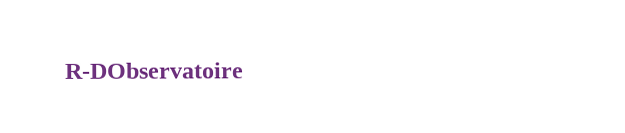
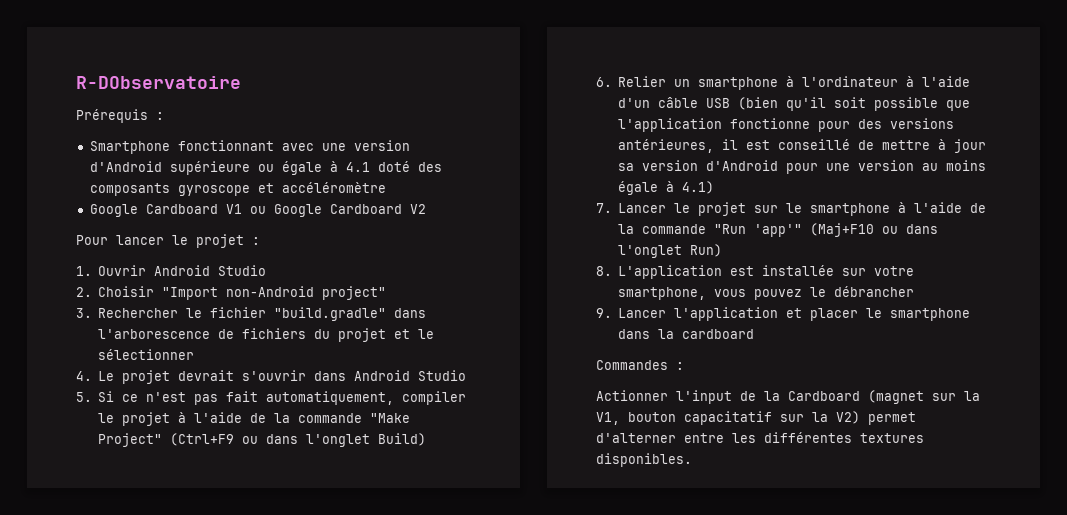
(244, 70) none -> [76,109,164,123] [89,140,410,154] [89,161,442,175] [89,182,386,196] [89,204,426,217] [76,234,260,248] [76,265,267,276] [76,286,387,300] [76,307,427,321] [98,328,435,342] [98,349,195,360] [76,370,467,384] [76,391,467,405] [98,412,411,426] [98,433,427,447] [596,76,971,90] [618,97,971,111] [618,118,955,132] [618,139,987,153] [618,160,987,174] [618,181,715,195] [596,202,987,216] [618,223,939,237] [618,244,723,258] [596,265,915,279] [618,286,915,300] [596,307,971,321] [618,329,755,339] [596,360,684,370] [596,390,980,404] [596,411,916,425] [596,432,924,443] [596,453,692,467] // Prérequis : // Smartphone fonctionnant avec une version d'Android supérieure ou égale à 4.1 doté des composants gyroscope et accéléromètre // Google Cardboard V1 ou Google Cardboard V2 // Pour lancer le projet : // 1. Ouvrir Android Studio // 2. Choisir "Import non-Android project" // 3. Rechercher le fichier "build.gradle" dans l'arborescence de fichiers du projet et le sélectionner // 4. Le projet devrait s'ouvrir dans Android Studio // 5. Si ce n'est pas fait automatiquement, compiler le projet à l'aide de la commande "Make Project" (Ctrl+F9 ou dans l'onglet Build) // 6. Relier un smartphone à l'ordinateur à l'aide d'un câble USB (bien qu'il soit possible que l'application fonctionne pour des versions antérieures, il est conseillé de mettre à jour sa version d'Android pour une version au moins égale à 4.1) // 7. Lancer le projet sur le smartphone à l'aide de la commande "Run 'app'" (Maj+F10 ou dans l'onglet Run) // 8. L'application est installée sur votre smartphone, vous pouvez le débrancher // 9. Lancer l'application et placer le smartphone dans la cardboard // Commandes : // Actionner l'input de la Cardboard (magnet sur la V1, bouton capacitatif sur la V2) permet d'alterner entre les différentes textures disponibles.

